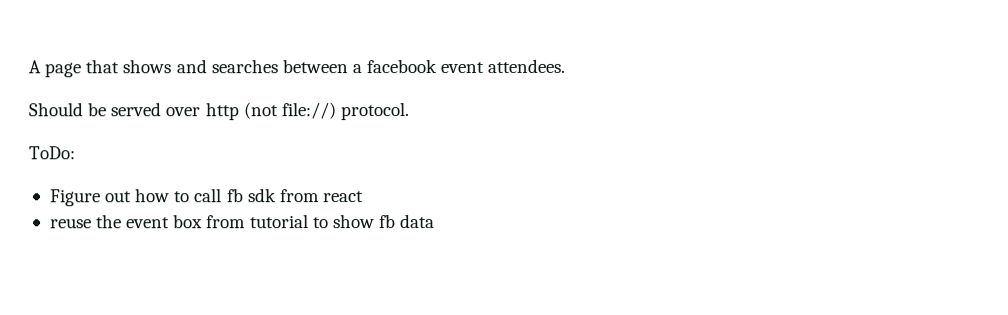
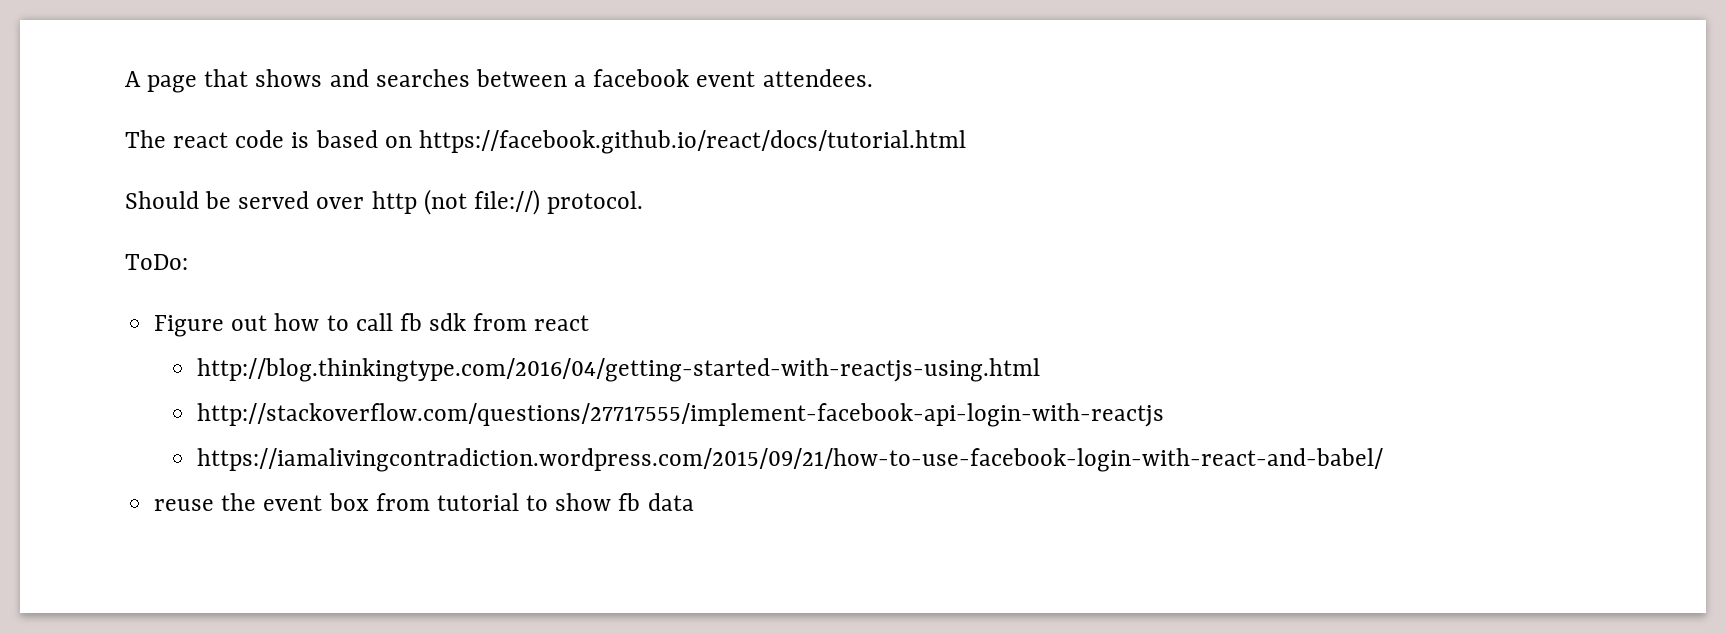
(566, 66) none -> [125,130,966,154] // The react code is based on https://facebook.github.io/react/docs/tutorial.html
(364, 197) none -> [197,358,1041,382] [197,403,1165,427] [197,448,1384,472] // http://blog.thinkingtype.com/2016/04/getting-started-with-reactjs-using.html // http://stackoverflow.com/questions/27717555/implement-facebook-api-login-with-reactjs // https://iamalivingcontradiction.wordpress.com/2015/09/21/how-to-use-facebook-login-with-react-and-babel/

